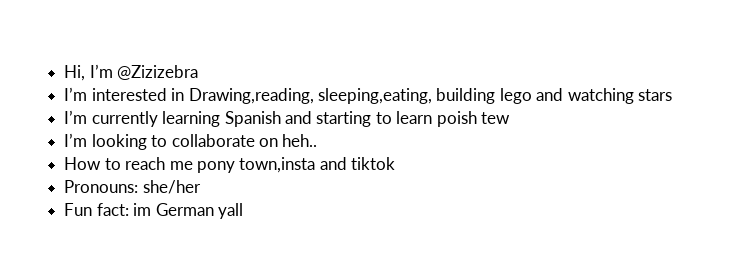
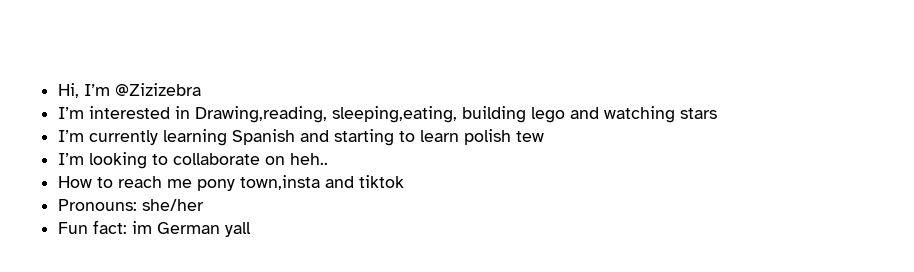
[436,111,477,127] poish -> [464,129,512,145] polish

